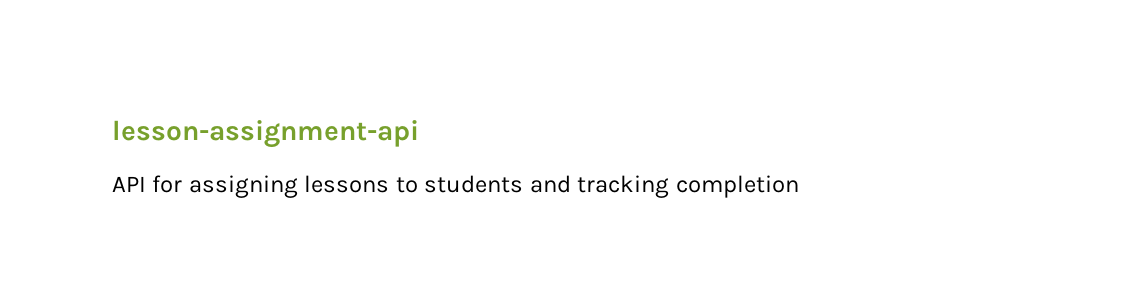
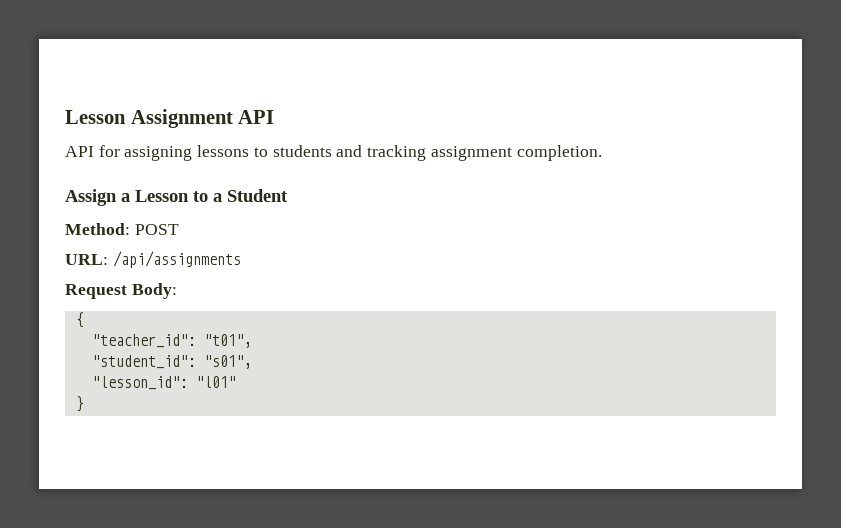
[112,120,419,148] lesson-assignment-api -> [65,109,275,128] Lesson Assignment API
[675,175,799,198] completion -> [430,145,602,161] [65,189,288,206] [65,223,179,235] [65,251,241,268] [65,283,177,299] [75,312,84,328] [91,334,252,348] [91,355,252,369] [91,376,236,390] [75,396,84,412] assignment completion. // Assign a Lesson to a Student // Method: POST // URL: /api/assignments // Request Body: // { // "teacher_id": "t01", // "student_id": "s01", // "lesson_id": "l01" // }

